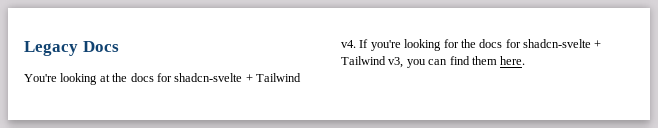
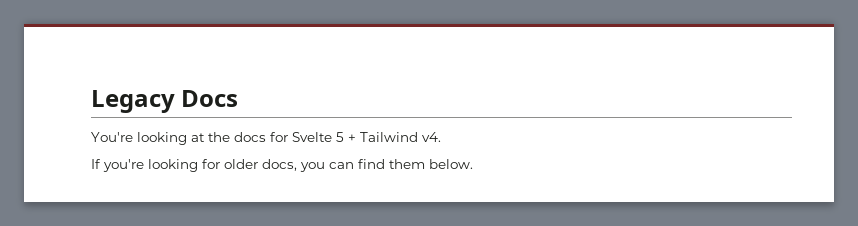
[174,73,243,82] shadcn-svelte -> [292,132,344,142] Svelte 5
(356, 44) none -> (441, 137) //
[460,39,602,48] [341,56,404,68] the docs for shadcn-svelte + Tailwind v3, -> [224,159,297,171] older docs,
[500,56,526,65] here. -> [429,159,473,169] below.

